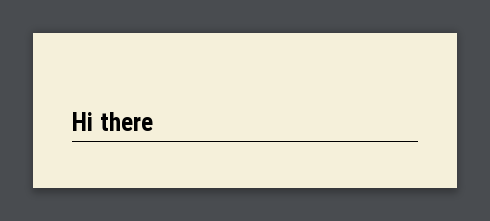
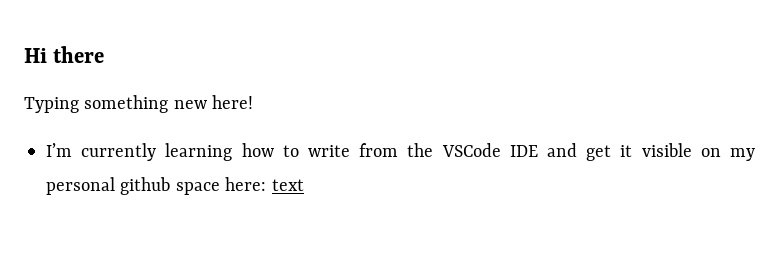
(153, 121) none -> [24,95,254,113] [46,143,756,161] [46,177,304,195] // Typing something new here! // I’m currently learning how to write from the VSCode IDE and get it visible on my personal github space here: text

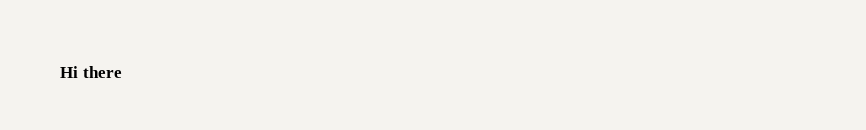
[24,95,254,113] [46,143,756,161] [46,177,304,195] // Typing something new here! // I’m currently learning how to write from the VSCode IDE and get it visible on my personal github space here: text -> (122, 72) none

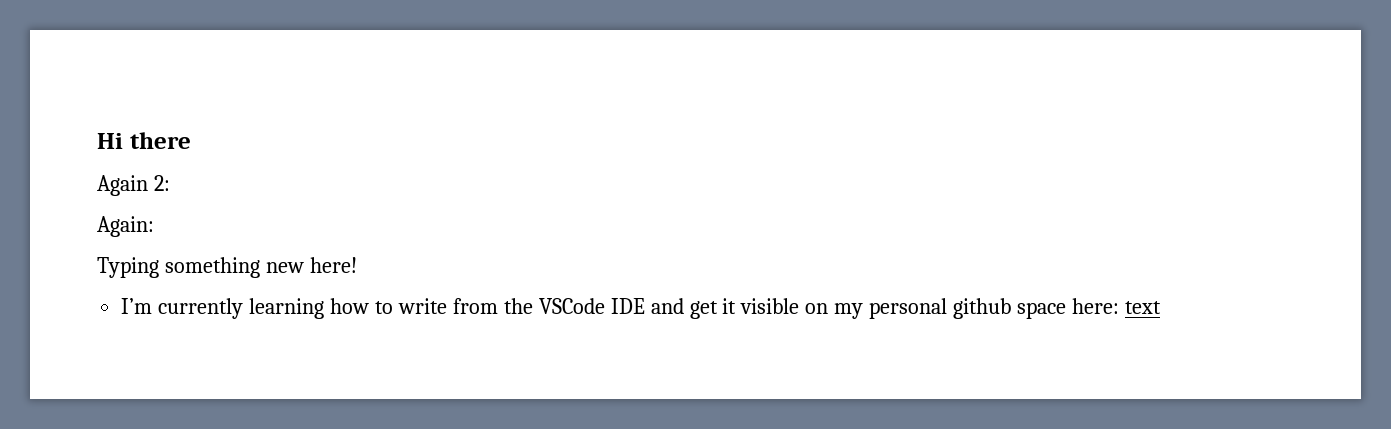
(122, 72) none -> [97,175,170,196] [97,216,154,237] [97,257,357,278] [121,298,1162,319] // Again 2: // Again: // Typing something new here! // I’m currently learning how to write from the VSCode IDE and get it visible on my personal github space here: text

